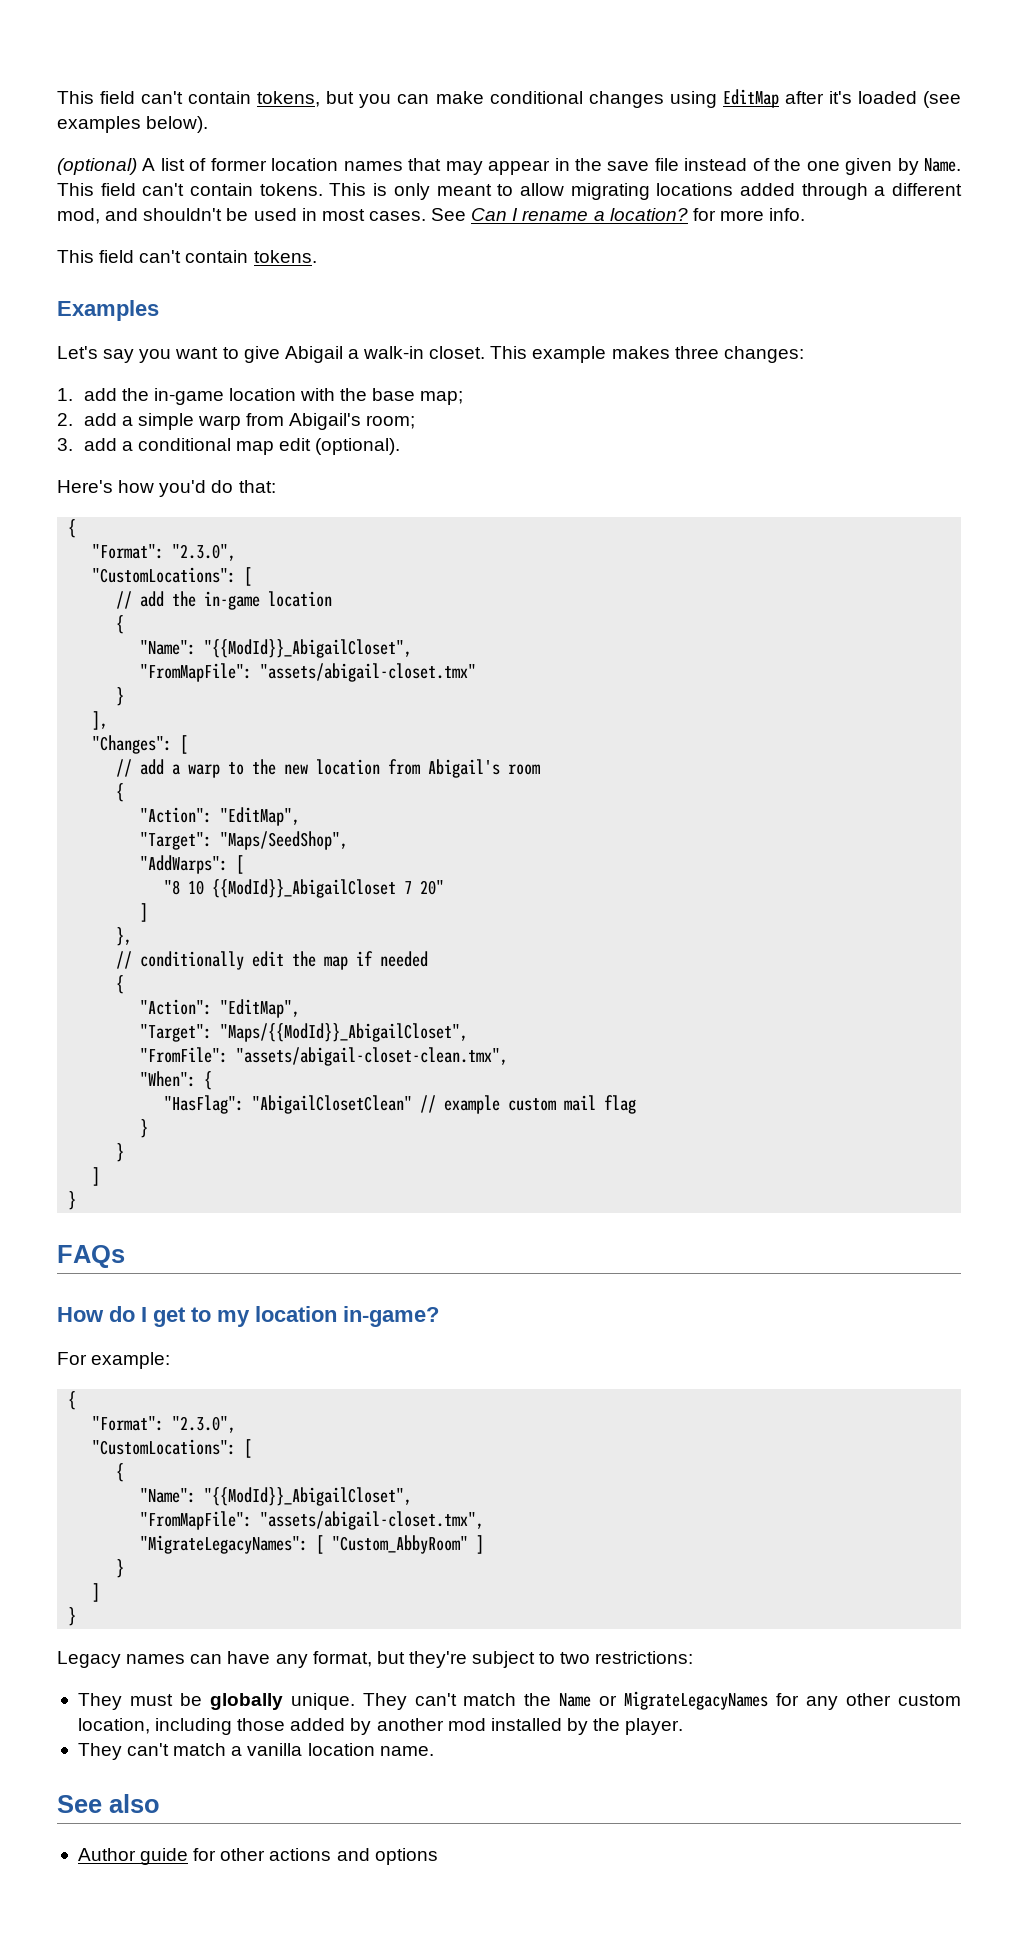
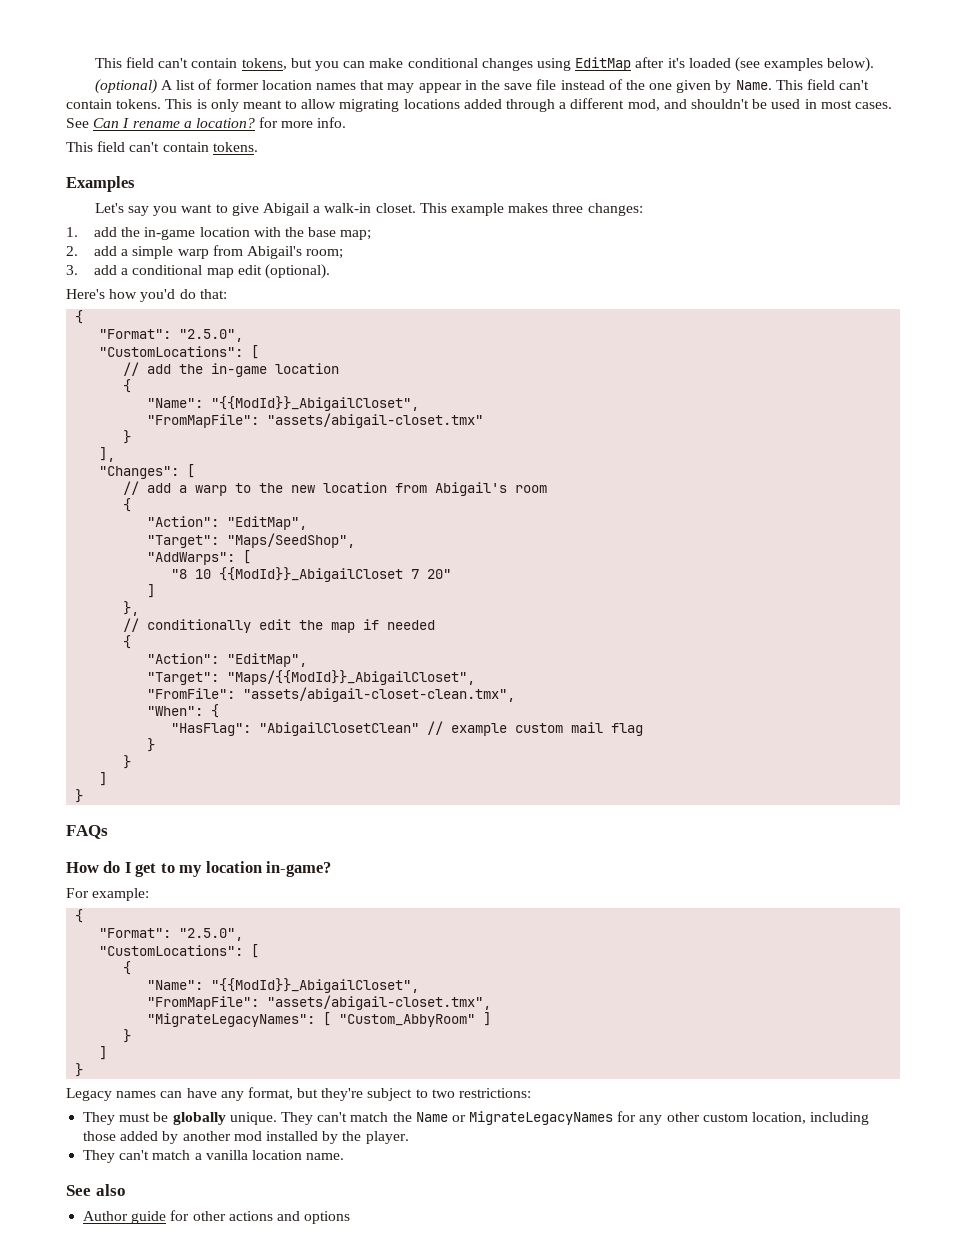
[172,544,237,561] "2.3.0", -> [179,329,244,342] "2.5.0",
[172,1416,237,1433] "2.3.0", -> [179,928,244,941] "2.5.0",

